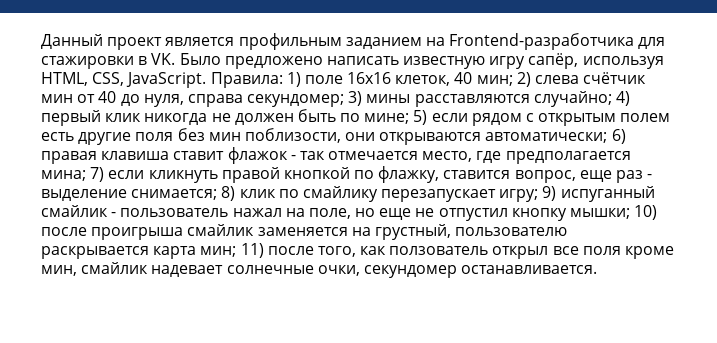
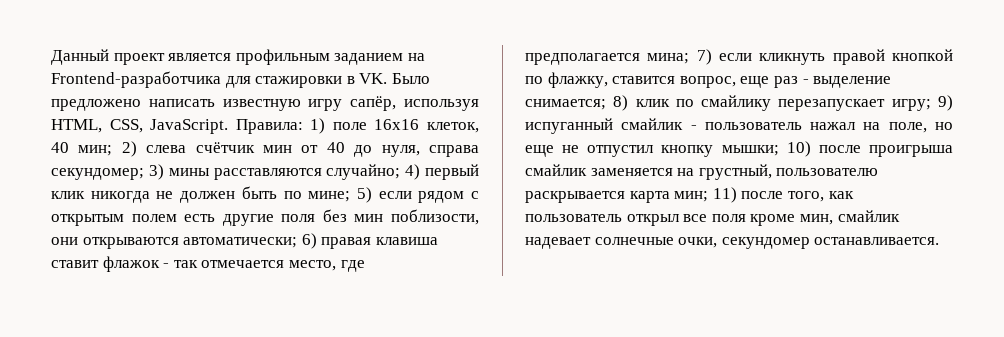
[389,246,489,255] ползователь -> [525,214,622,222] пользователь

